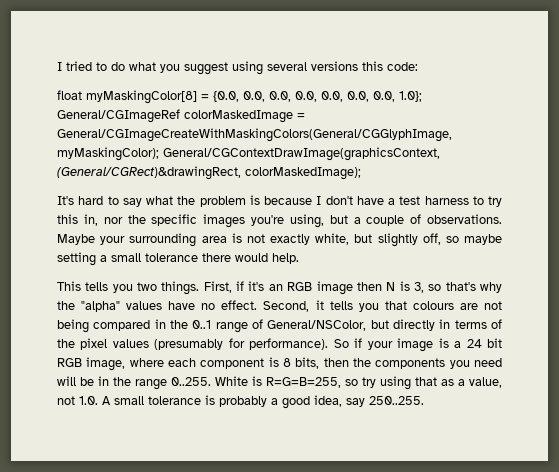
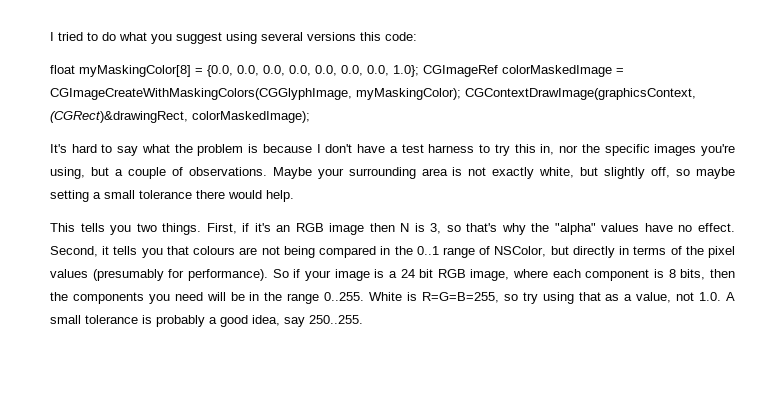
[57,109,180,123] General/CGImageRef -> [423,65,498,77] CGImageRef
[57,128,452,142] [57,147,440,161] [57,166,241,180] General/CGImageCreateWithMaskingColors(General/CGGlyphImage, myMaskingColor); General/CGContextDrawImage(graphicsContext, (General/CGRect)&drawingRect, -> [50,88,696,100] [50,111,188,123] CGImageCreateWithMaskingColors(CGGlyphImage, myMaskingColor); CGContextDrawImage(graphicsContext, (CGRect)&drawingRect,
[267,320,367,331] General/NSColor, -> [494,246,547,257] NSColor,

